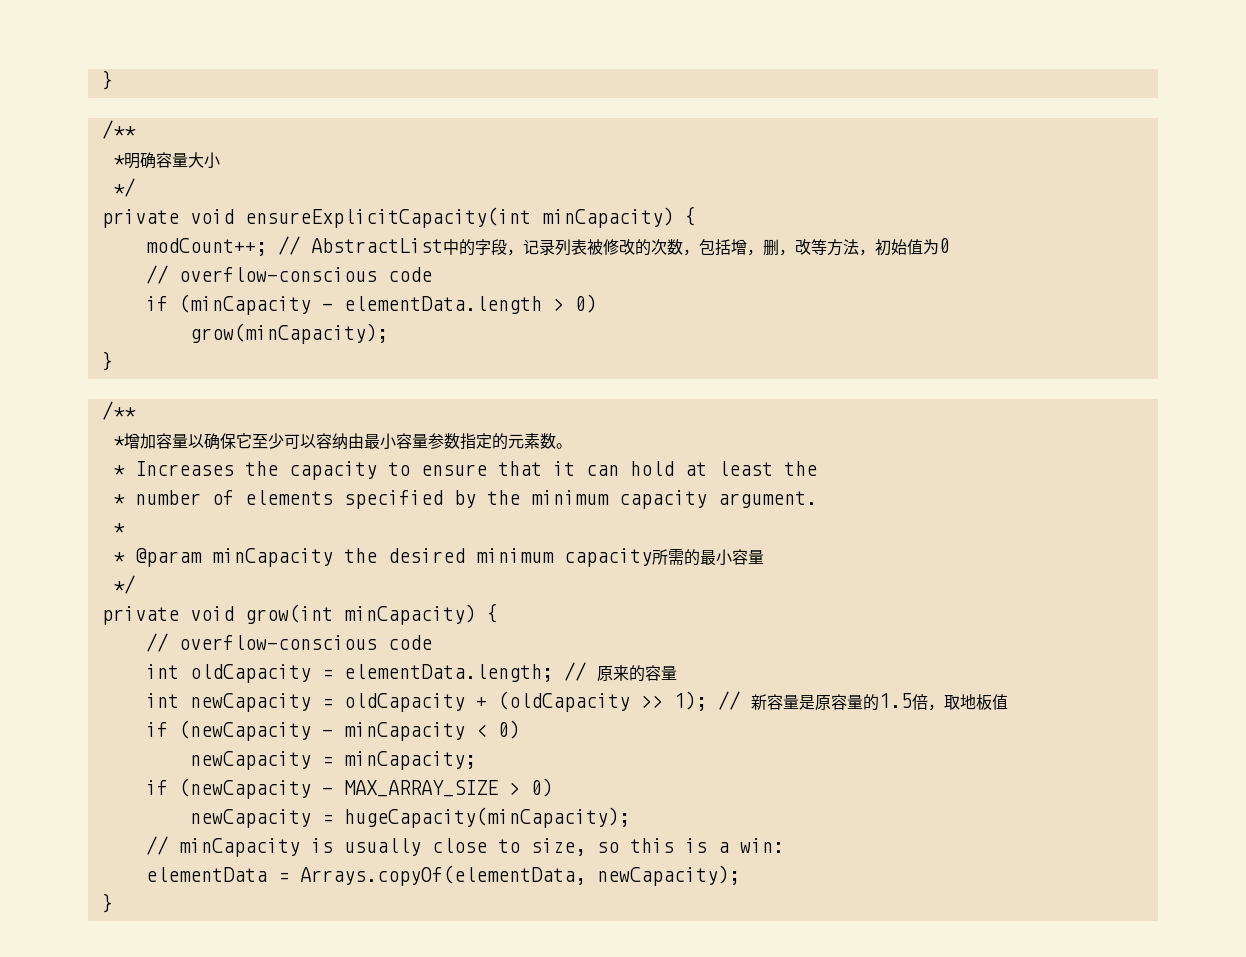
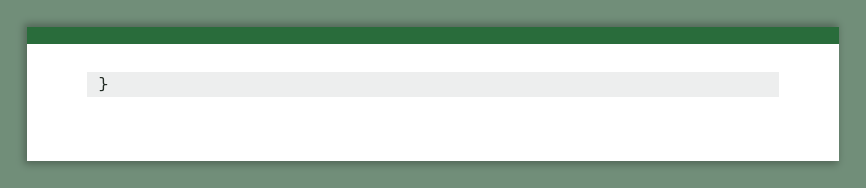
[101,70,113,90] [101,120,136,139] [112,152,220,169] [112,178,135,197] [101,206,696,228] [145,236,950,256] [145,265,432,284] [145,294,597,315] [189,323,388,344] [101,351,113,371] [101,401,136,420] [112,433,572,450] [112,461,817,480] [112,490,817,509] [112,523,125,534] [112,548,764,567] [112,575,135,594] [101,603,498,625] [145,633,432,652] [145,662,677,683] [145,691,1008,712] [145,720,520,741] [189,751,476,770] [145,778,553,799] [189,807,630,828] [145,836,784,857] [145,865,740,886] [101,893,113,913] } // /** // *明确容量大小 // */ // private void ensureExplicitCapacity(int minCapacity) { // modCount++; // AbstractList中的字段，记录列表被修改的次数，包括增，删，改等方法，初始值为0 // // overflow-conscious code // if (minCapacity - elementData.length > 0) // grow(minCapacity); // } // /** // *增加容量以确保它至少可以容纳由最小容量参数指定的元素数。 // * Increases the capacity to ensure that it can hold at least the // * number of elements specified by the minimum capacity argument. // * // * @param minCapacity the desired minimum capacity所需的最小容量 // */ // private void grow(int minCapacity) { // // overflow-conscious code // int oldCapacity = elementData.length; // 原来的容量 // int newCapacity = oldCapacity + (oldCapacity >> 1); // 新容量是原容量的1.5倍，取地板值 // if (newCapacity - minCapacity < 0) // newCapacity = minCapacity; // if (newCapacity - MAX_ARRAY_SIZE > 0) // newCapacity = hugeCapacity(minCapacity); // // minCapacity is usually close to size, so this is a win: // elementData = Arrays.copyOf(elementData, newCapacity); // } -> [98,77,108,92] }

